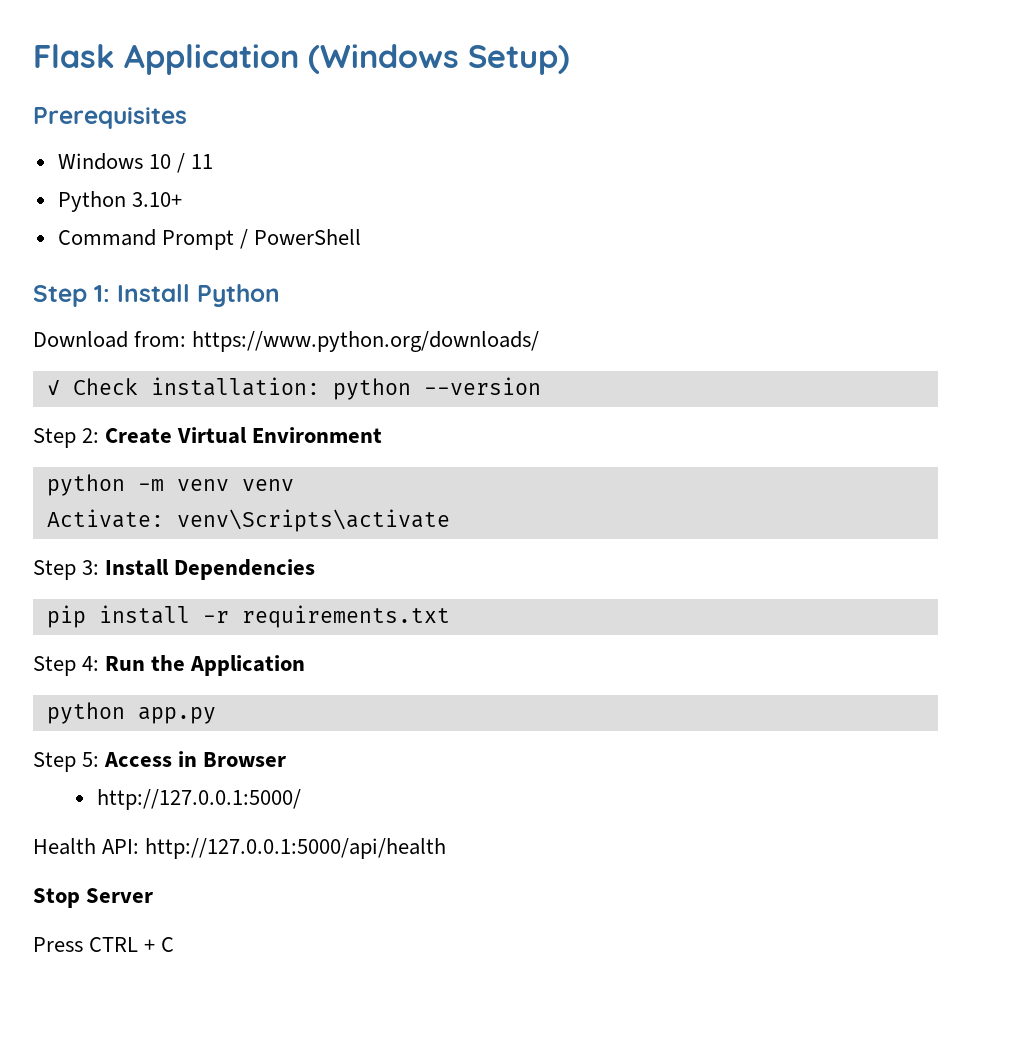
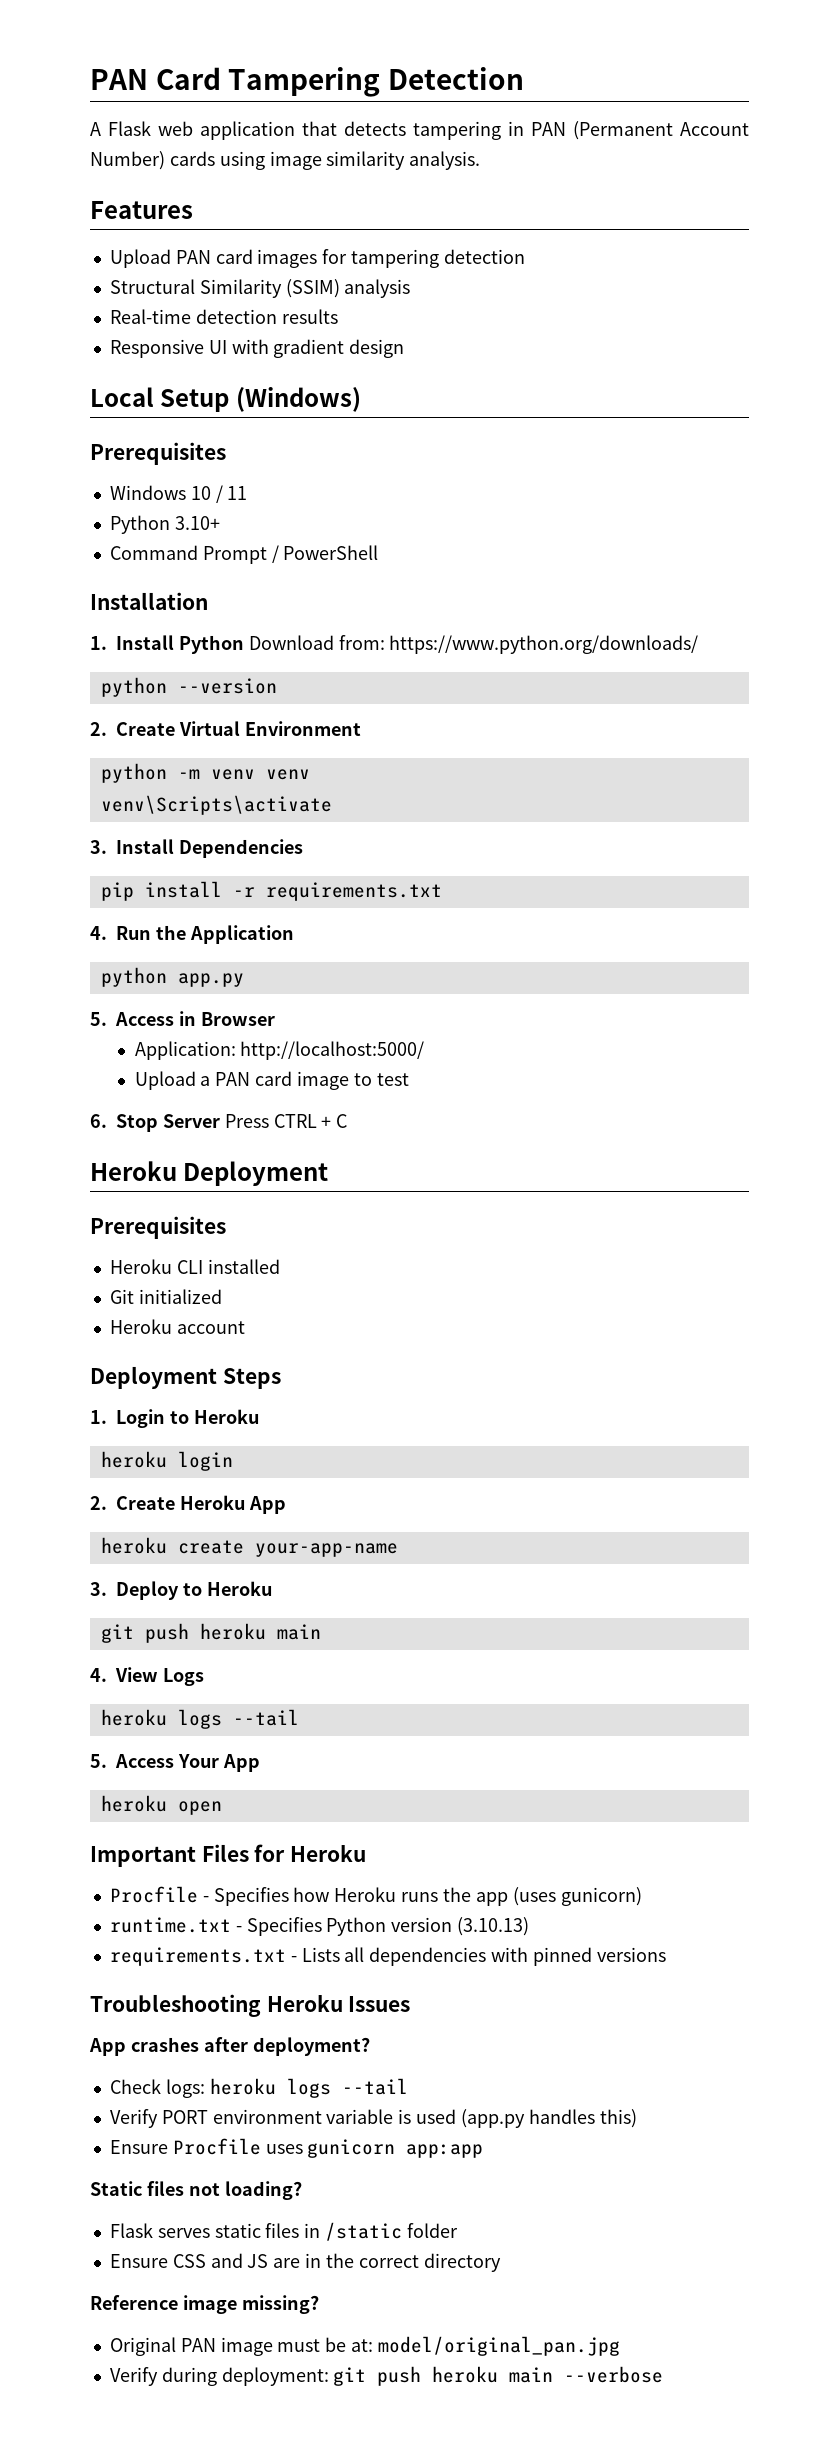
[33,44,570,75] Flask Application (Windows Setup) -> [90,67,524,97] [90,121,749,140] [90,151,481,170] [90,201,193,219] [109,249,525,268] [109,279,411,298] [109,309,338,324] [109,339,405,358] [90,387,361,412] PAN Card Tampering Detection // A Flask web application that detects tampering in PAN (Permanent Account Number) cards using image similarity analysis. // Features // Upload PAN card images for tampering detection // Structural Similarity (SSIM) analysis // Real-time detection results // Responsive UI with gradient design // Local Setup (Windows)
[33,285,110,307] Step 1: -> [90,592,208,610] [90,636,107,650] Installation // 1.
(280, 295) // -> (244, 644) none
[46,377,320,396] ✓ Check installation: -> (699, 644) none
[33,428,100,448] Step 2: -> [90,722,107,736] 2.
[46,509,164,528] Activate: -> (310, 774) none
[33,560,100,580] Step 3: -> [90,840,107,854] 3.
[33,656,100,676] Step 4: -> [90,926,107,940] 4.
[33,752,100,772] Step 5: -> [90,1012,107,1026] 5.
[96,789,301,810] [33,838,447,859] http://127.0.0.1:5000/ // Health API: http://127.0.0.1:5000/api/health // -> [134,1041,425,1060] [134,1071,409,1090] [90,1114,107,1128] Application: http://localhost:5000/ // Upload a PAN card image to test // 6.
(154, 895) // -> (220, 1121) none
(175, 944) none -> [90,1161,329,1186] [90,1216,226,1239] [109,1259,280,1274] [109,1289,222,1304] [109,1319,245,1334] [90,1366,281,1389] [90,1409,259,1428] [100,1451,233,1471] [90,1495,286,1514] [100,1537,398,1557] [90,1581,272,1600] [100,1623,321,1643] [90,1667,204,1686] [100,1709,299,1729] [90,1754,260,1772] [100,1795,222,1815] [90,1844,367,1867] [109,1886,642,1906] [109,1917,530,1936] [109,1947,666,1966] [90,1994,411,2017] [89,2037,370,2056] [109,2078,408,2098] [109,2109,637,2128] [109,2138,484,2158] [90,2181,302,2200] [109,2222,458,2241] [109,2253,501,2272] [90,2295,319,2314] [109,2336,620,2356] [109,2366,664,2386] // Heroku Deployment // Prerequisites // Heroku CLI installed // Git initialized // Heroku account // Deployment Steps // 1. Login to Heroku // heroku login // 2. Create Heroku App // heroku create your-app-name // 3. Deploy to Heroku // git push heroku main // 4. View Logs // heroku logs --tail // 5. Access Your App // heroku open // Important Files for Heroku // Procfile - Specifies how Heroku runs the app (uses gunicorn) // runtime.txt - Specifies Python version (3.10.13) // requirements.txt - Lists all dependencies with pinned versions // Troubleshooting Heroku Issues // App crashes after deployment? // Check logs: heroku logs --tail // Verify PORT environment variable is used (app.py handles this) // Ensure Procfile uses gunicorn app:app // Static files not loading? // Flask serves static files in /static folder // Ensure CSS and JS are in the correct directory // Reference image missing? // Original PAN image must be at: model/original_pan.jpg // Verify during deployment: git push heroku main --verbose

